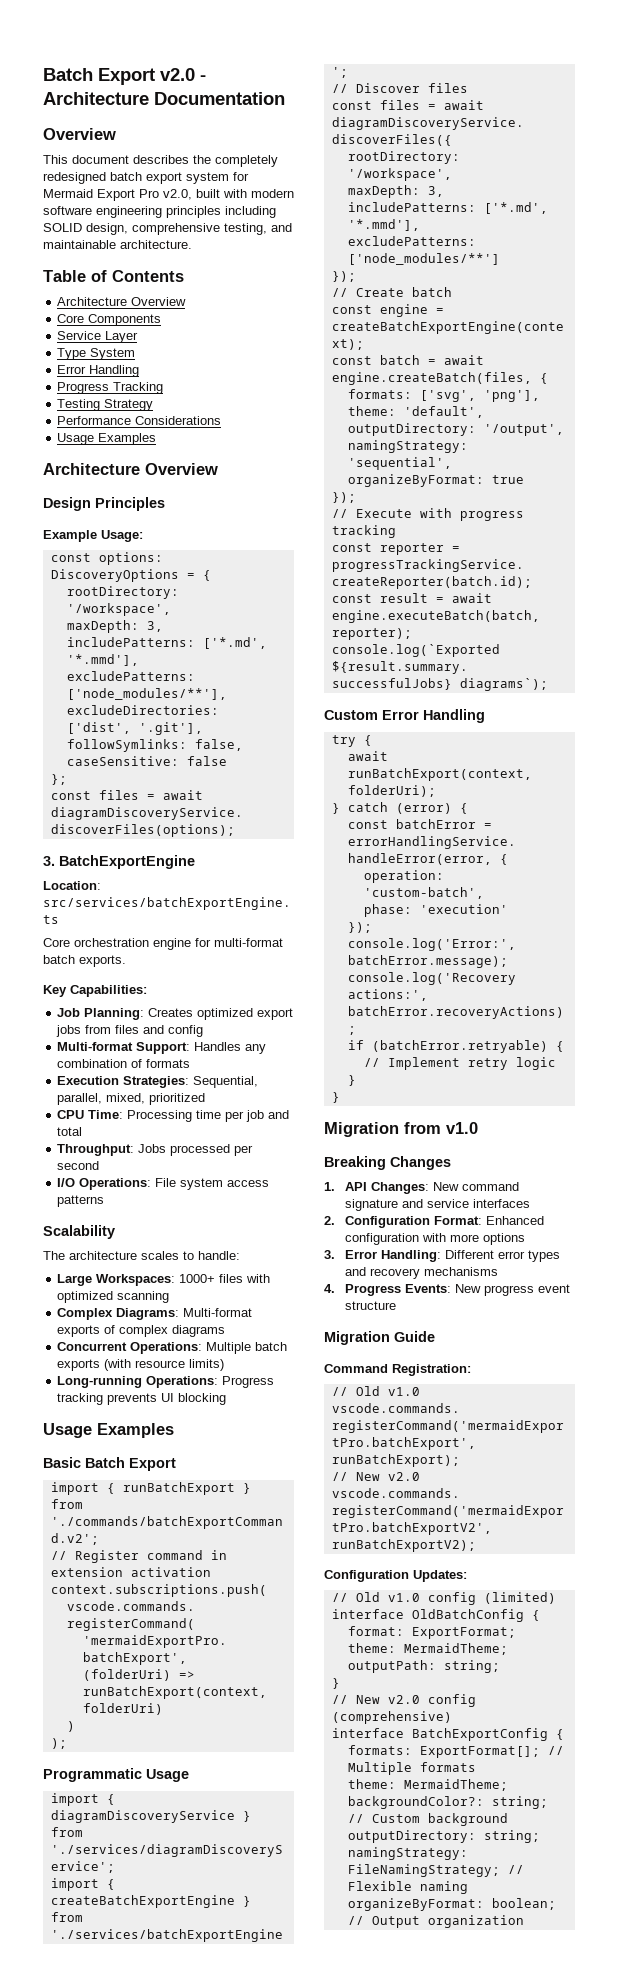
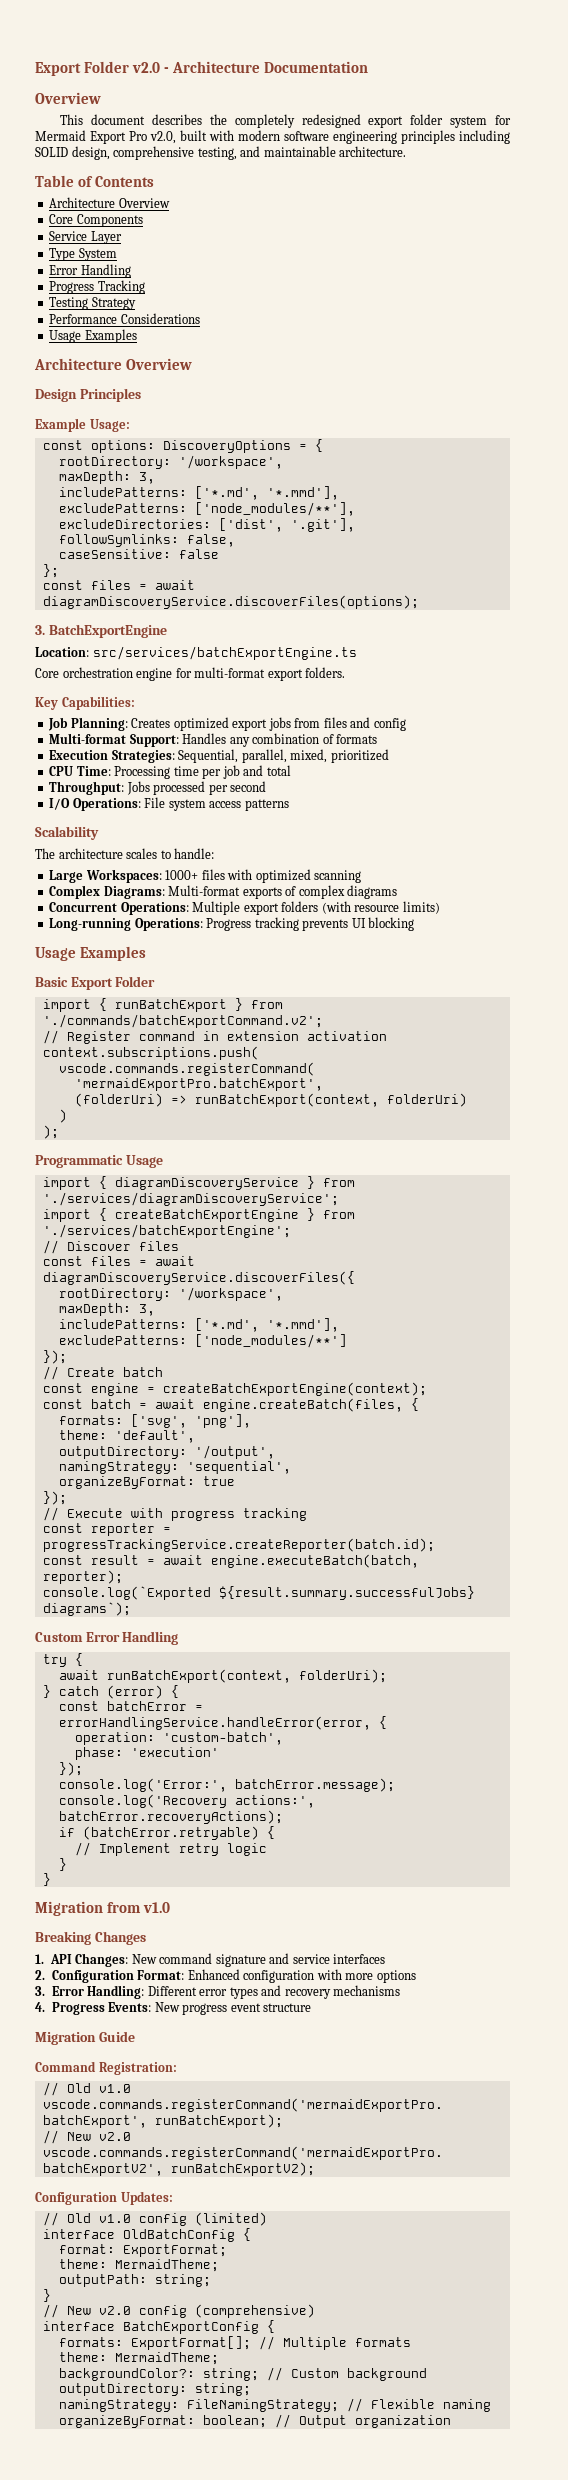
[43,68,155,85] Batch Export -> [35,61,130,76] Export Folder
[110,172,182,184] batch export -> [368,114,444,128] export folder
[43,955,126,967] batch exports. -> [267,667,346,681] export folders.
[255,1342,288,1351] [57,1359,101,1371] batch exports -> [243,901,319,915] export folders
[85,1457,176,1471] Batch Export -> [70,976,156,990] Export Folder

